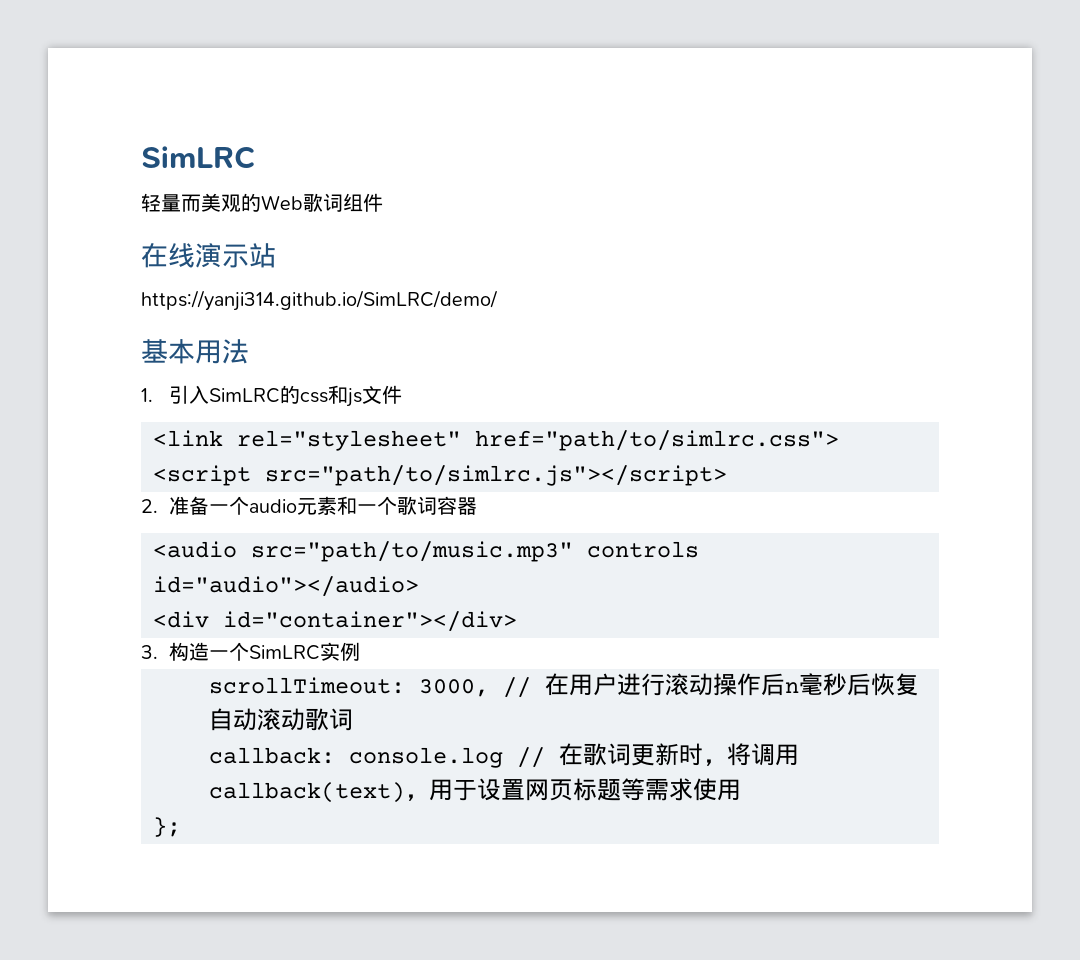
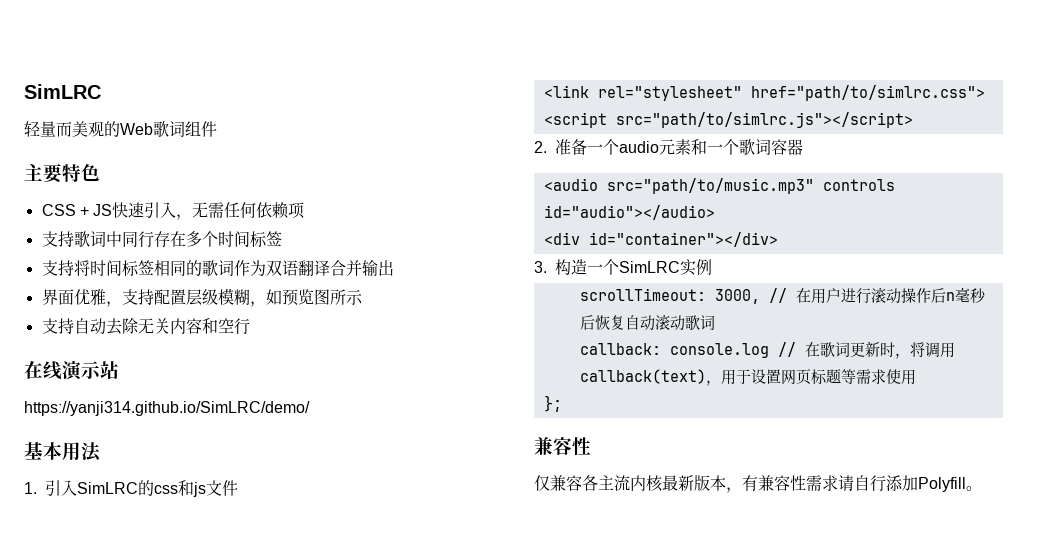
(383, 202) none -> [24,164,100,183] [41,202,306,220] [41,231,282,248] [41,260,394,277] [41,288,363,307] [41,318,250,335] // 主要特色 // CSS + JS快速引入，无需任何依赖项 // 支持歌词中同行存在多个时间标签 // 支持将时间标签相同的歌词作为双语翻译合并输出 // 界面优雅，支持配置层级模糊，如预览图所示 // 支持自动去除无关内容和空行
(181, 827) none -> [534,437,591,456] [534,475,982,493] // 兼容性 // 仅兼容各主流内核最新版本，有兼容性需求请自行添加Polyfill。

